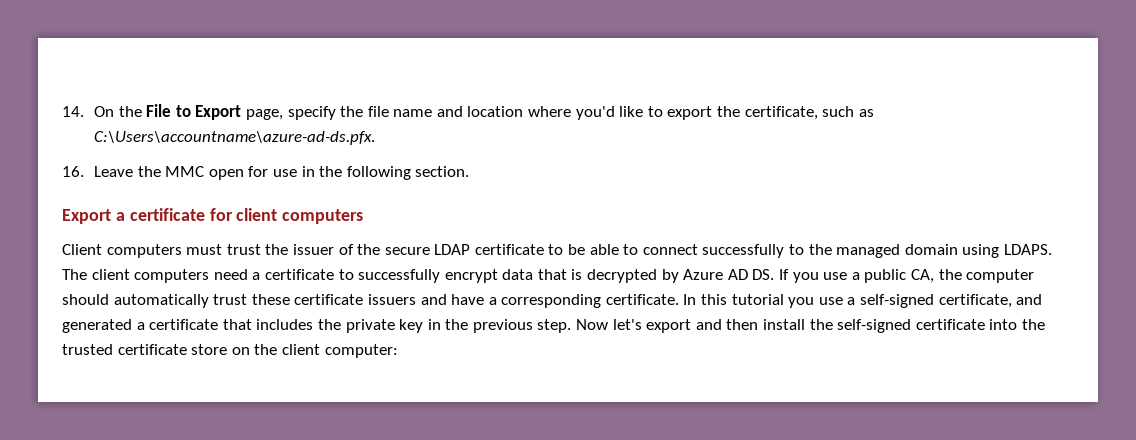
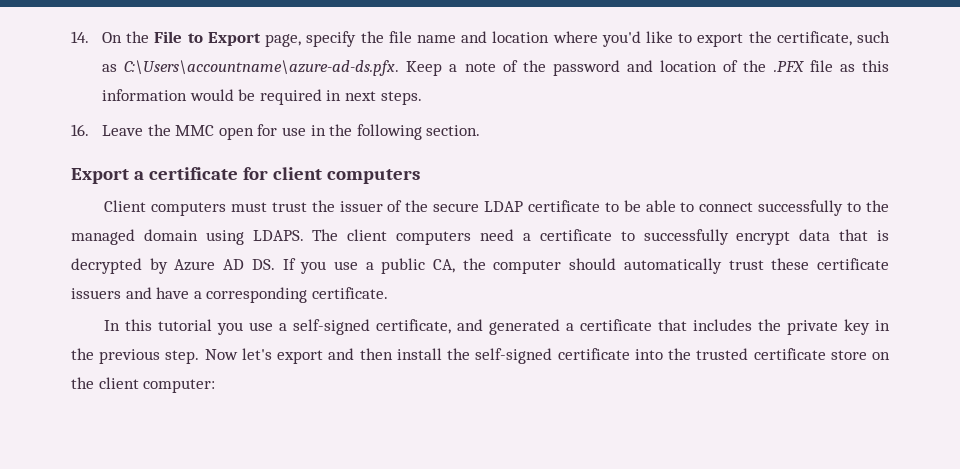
(375, 138) none -> [406,60,890,76] [102,89,422,105] Keep a note of the password and location of the .PFX file as this information would be required in next steps.
(679, 299) none -> (388, 293) //

